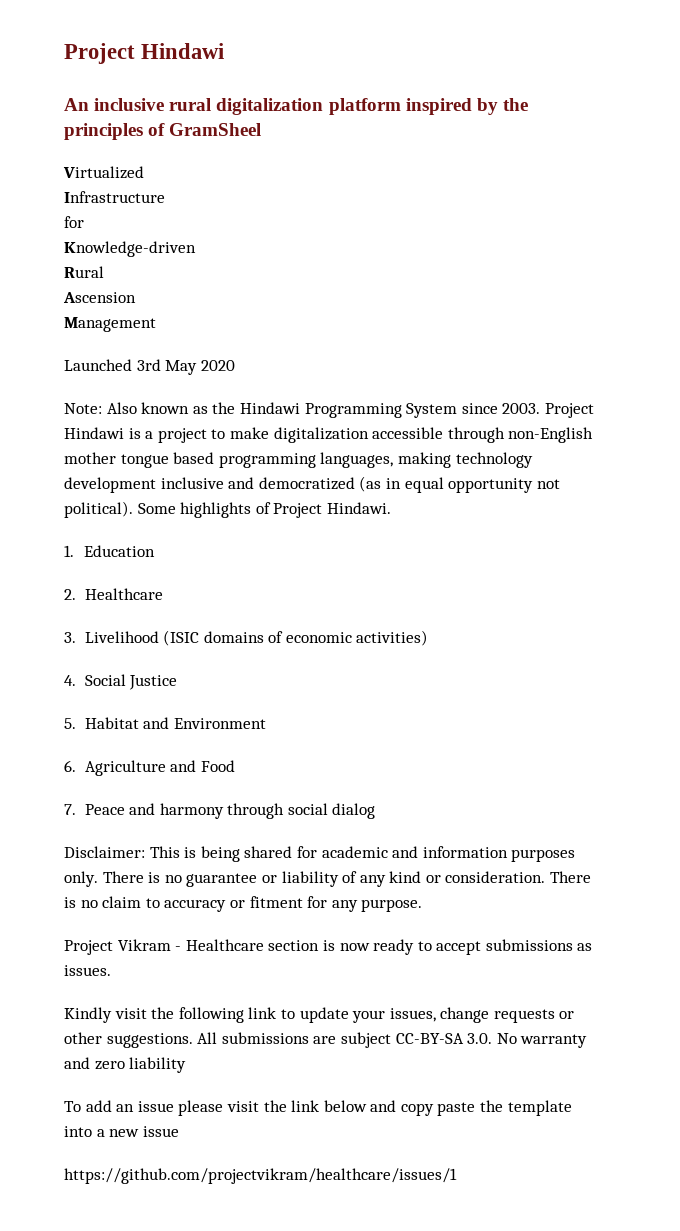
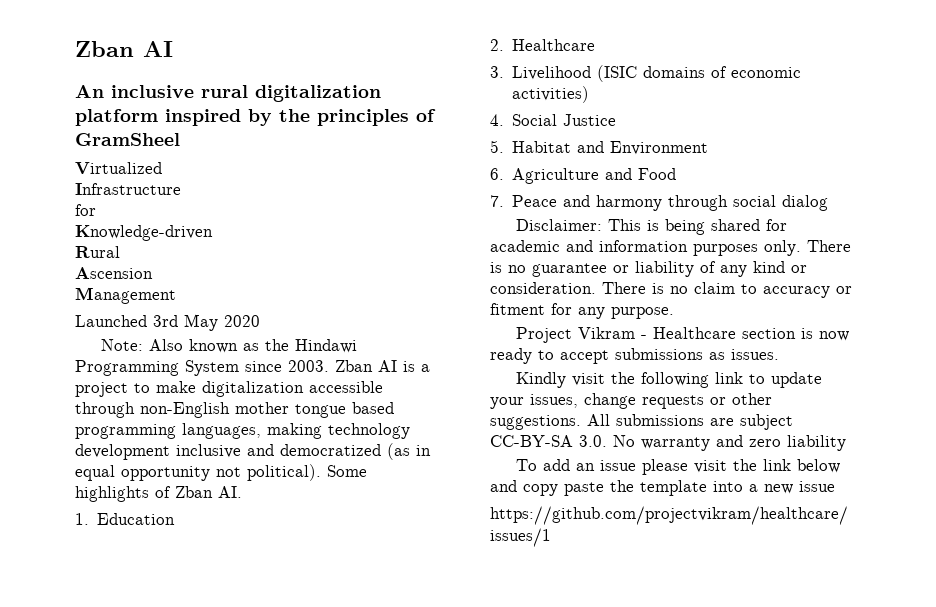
[64,43,225,64] Project Hindawi -> [75,41,173,57] Zban AI
[544,403,594,418] [64,427,124,439] Project Hindawi -> [335,360,397,372] Zban AI
[273,502,391,518] Project Hindawi. -> [175,486,242,498] Zban AI.

